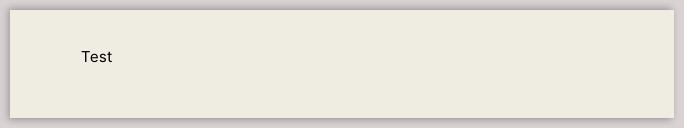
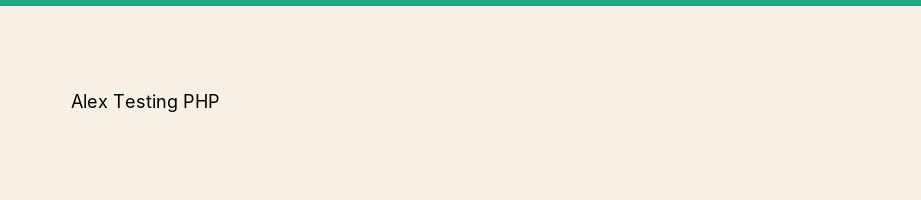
[81,51,112,63] Test -> [71,94,220,112] Alex Testing PHP

